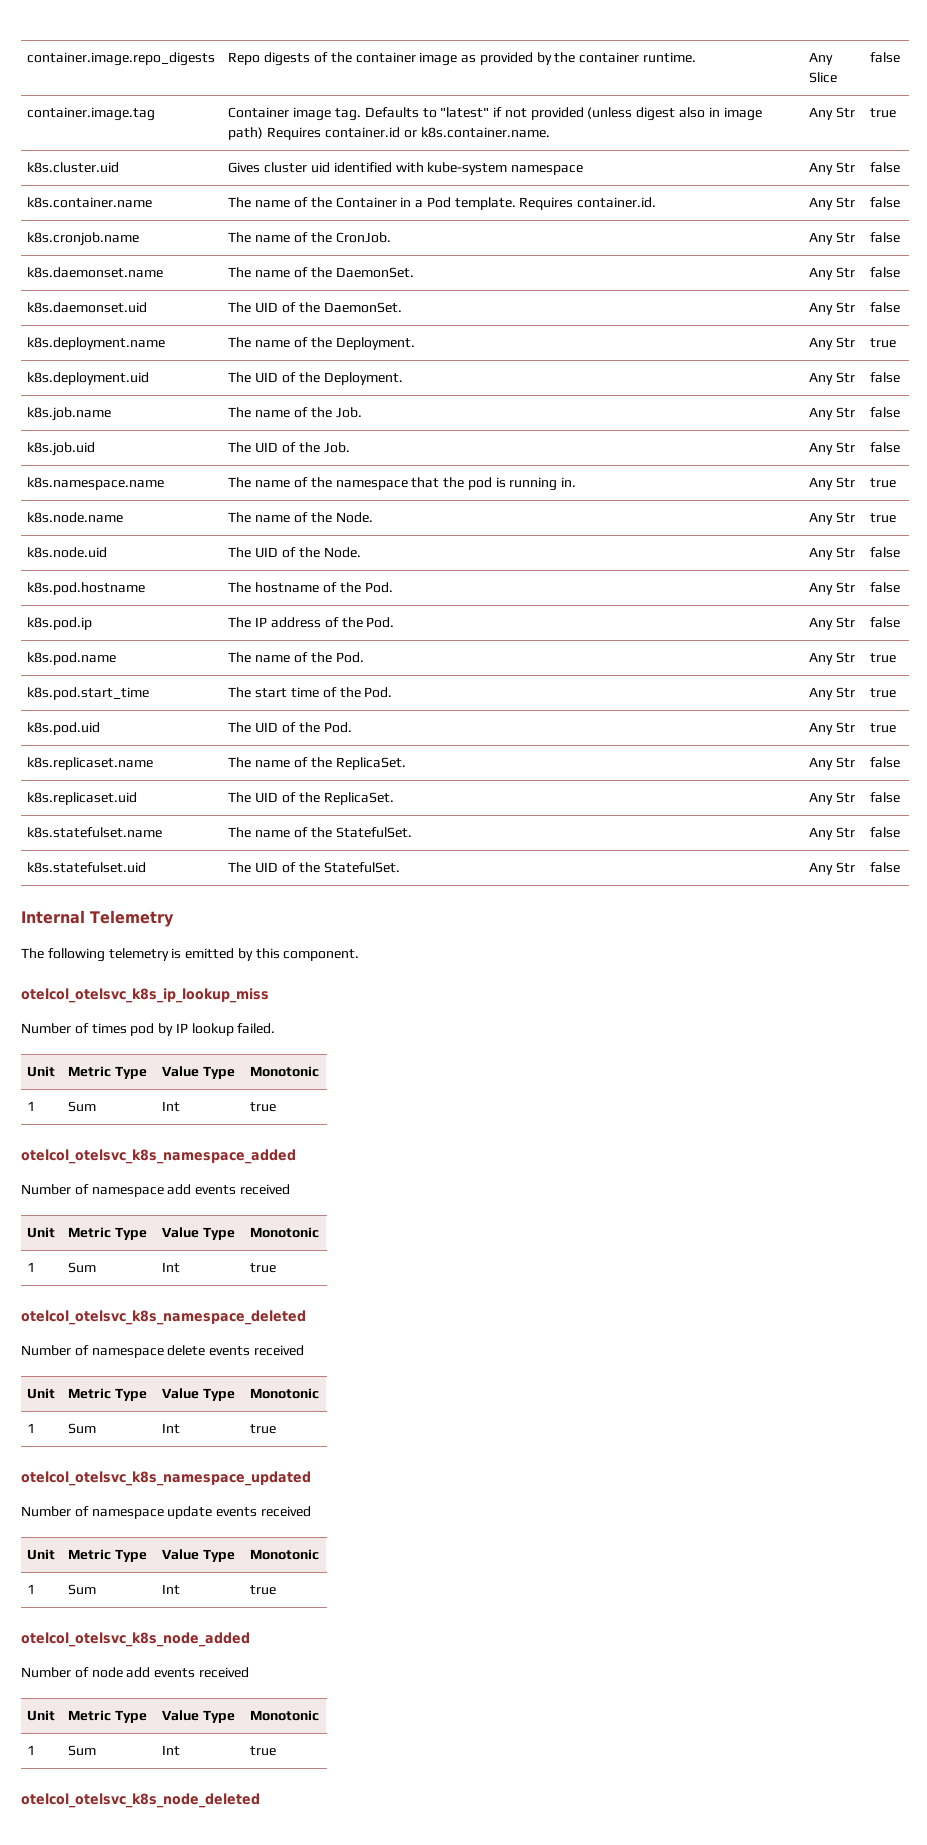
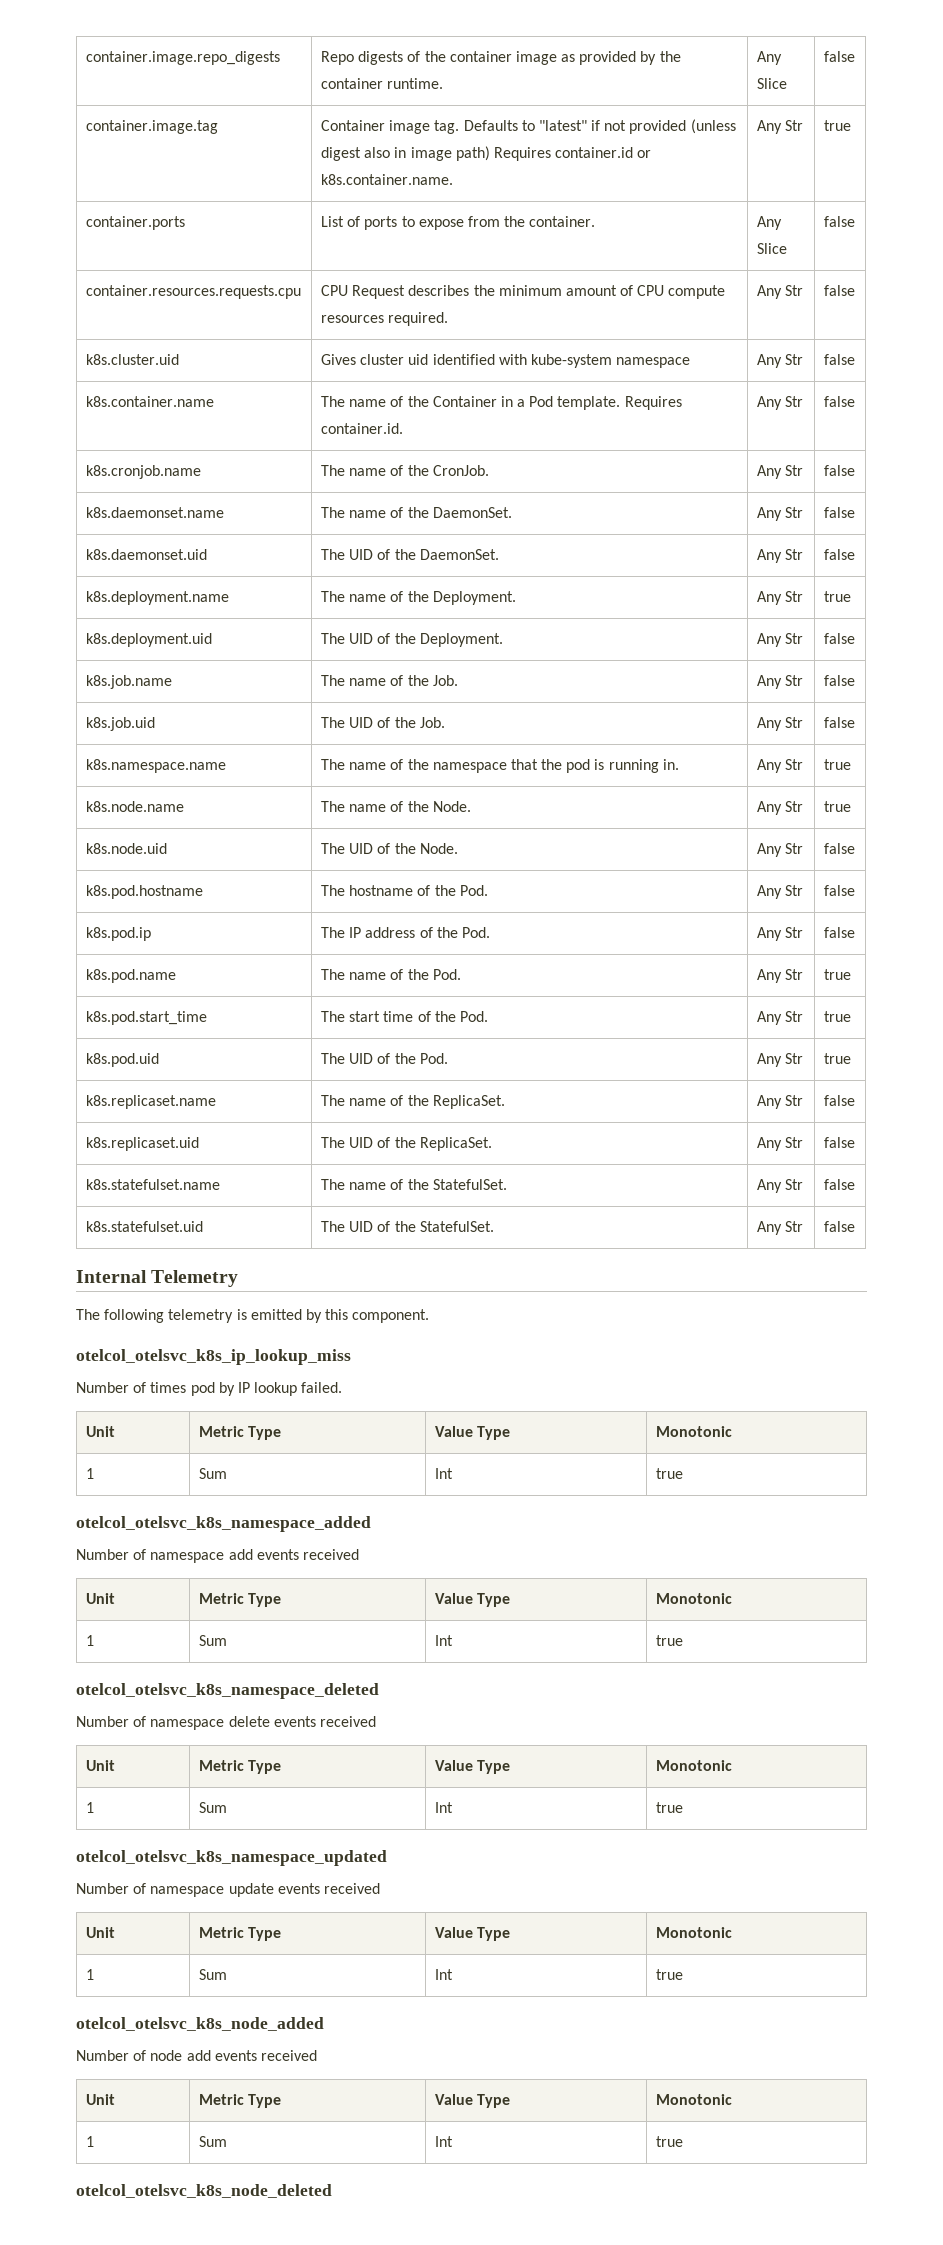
(897, 113) none -> [85,216,185,230] [320,216,596,230] [756,216,782,230] [756,243,787,254] [823,216,855,227] [85,285,301,299] [320,285,726,299] [320,312,449,326] [756,285,804,299] [823,285,855,296] // container.ports | List of ports to expose from the container. | Any Slice | false // container.resources.requests.cpu | CPU Request describes the minimum amount of CPU compute resources required. | Any Str | false

